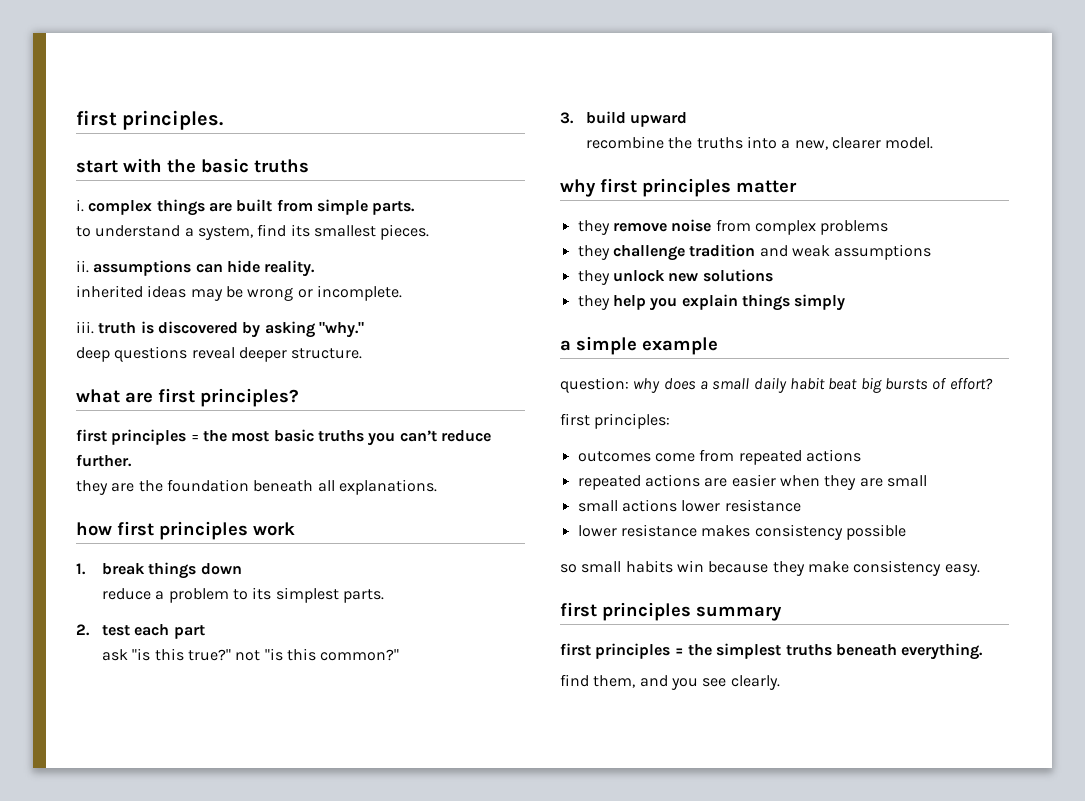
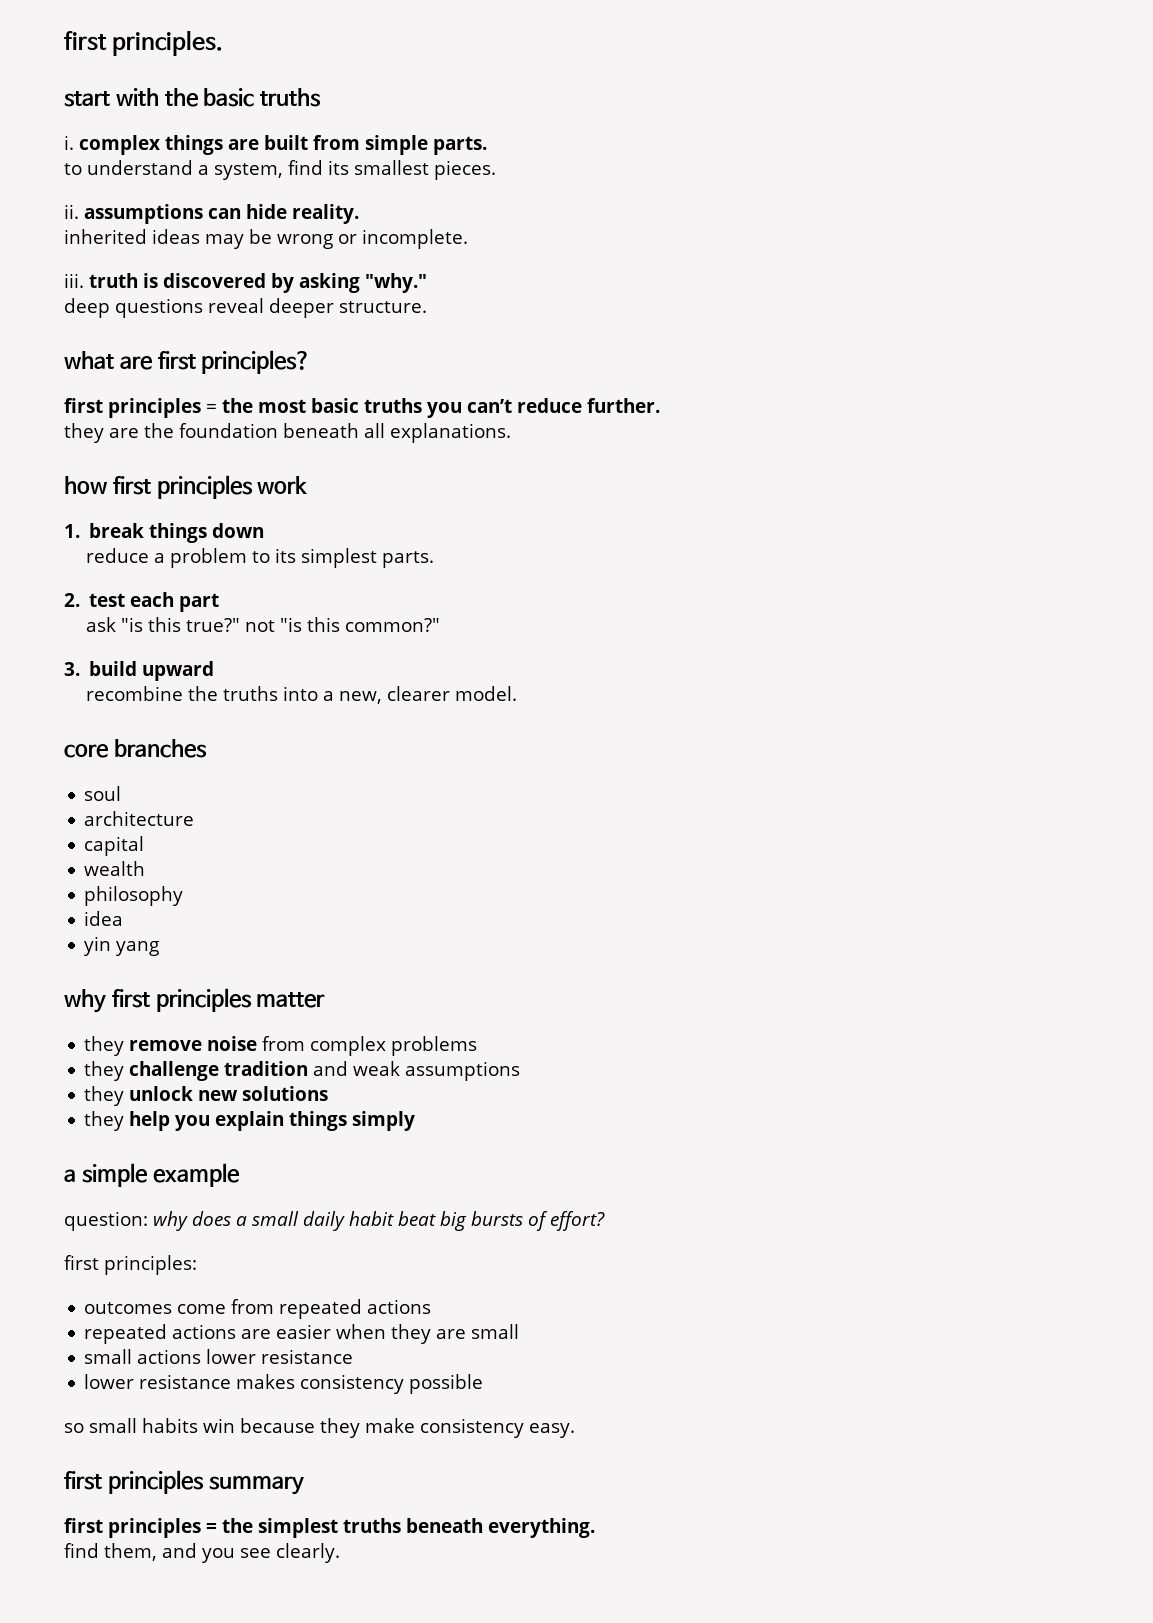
(934, 143) none -> [64,739,207,758] [84,786,122,801] [84,811,195,826] [84,836,145,856] [84,861,146,876] [84,886,184,906] [84,911,124,926] [84,936,160,956] // core branches // soul // architecture // capital // wealth // philosophy // idea // yin yang

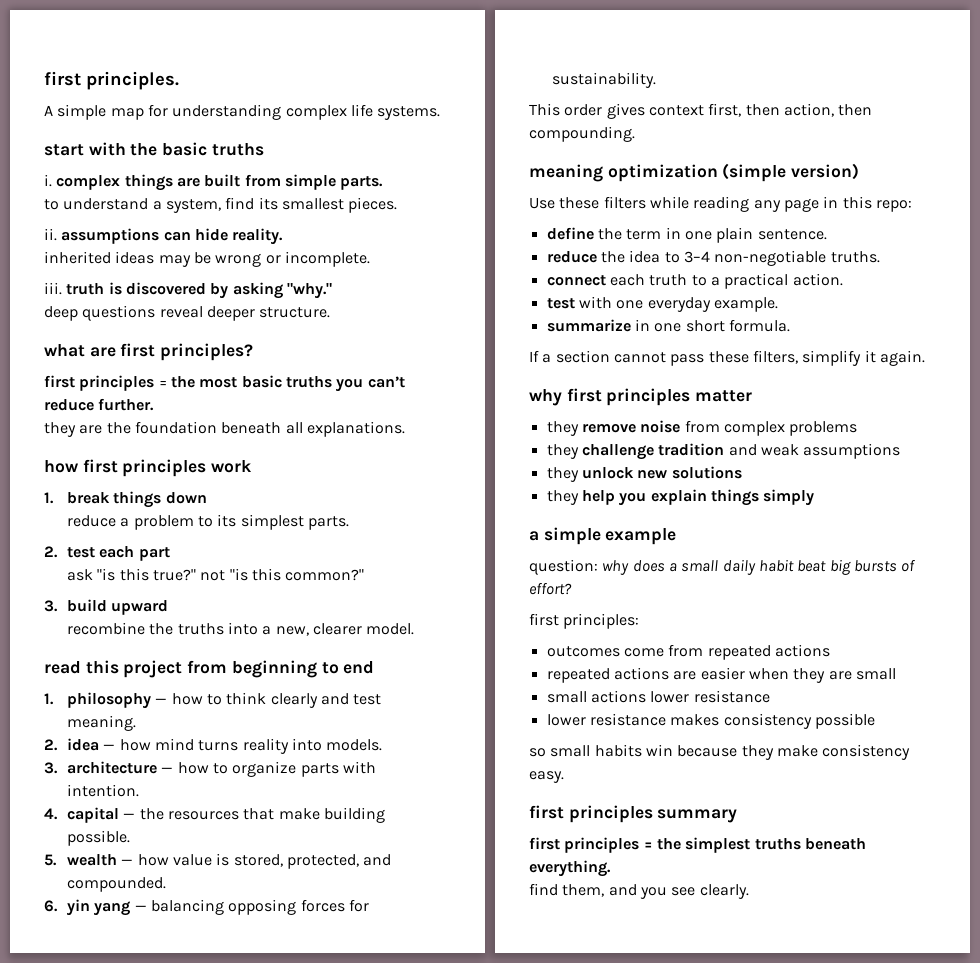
(224, 43) none -> [44,104,441,120] // A simple map for understanding complex life systems.
[64,739,207,758] [84,786,122,801] [84,811,195,826] [84,836,145,856] [84,861,146,876] [84,886,184,906] [84,911,124,926] [84,936,160,956] core branches // soul // architecture // capital // wealth // philosophy // idea // yin yang -> [44,660,375,678] [44,692,382,709] [67,715,137,731] [44,738,383,754] [44,761,377,777] [67,784,140,797] [44,807,386,823] [67,830,131,846] [44,853,392,869] [67,877,167,892] [44,899,370,916] [552,72,657,88] [529,103,873,119] [529,126,635,142] [529,163,860,182] [529,196,912,212] [546,227,827,243] [546,250,880,266] [546,273,843,289] [546,296,778,312] [546,319,790,332] [529,350,925,366] read this project from beginning to end // 1. philosophy — how to think clearly and test meaning. // 2. idea — how mind turns reality into models. // 3. architecture — how to organize parts with intention. // 4. capital — the resources that make building possible. // 5. wealth — how value is stored, protected, and compounded. // 6. yin yang — balancing opposing forces for sustainability. // This order gives context first, then action, then compounding. // meaning optimization (simple version) // Use these filters while reading any page in this repo: // define the term in one plain sentence. // reduce the idea to 3–4 non-negotiable truths. // connect each truth to a practical action. // test with one everyday example. // summarize in one short formula. // If a section cannot pass these filters, simplify it again.

